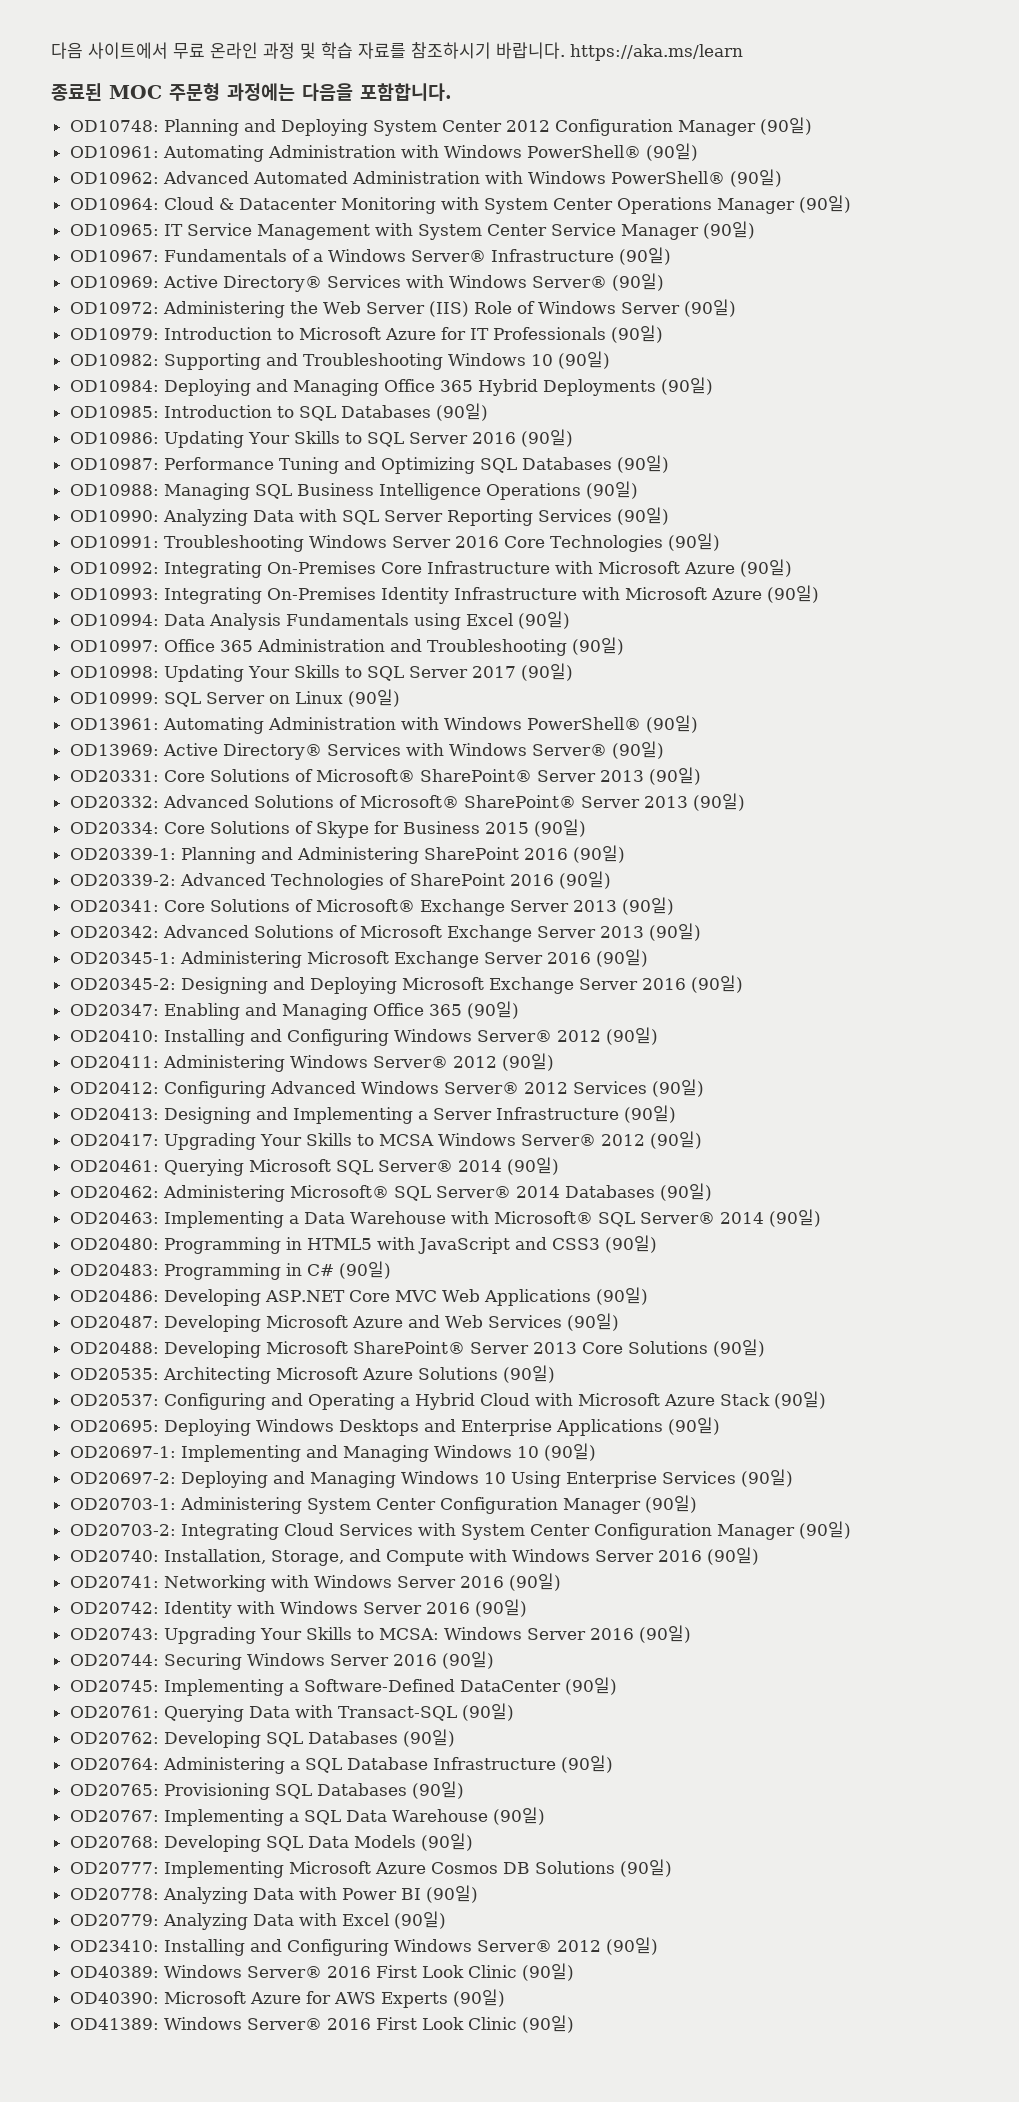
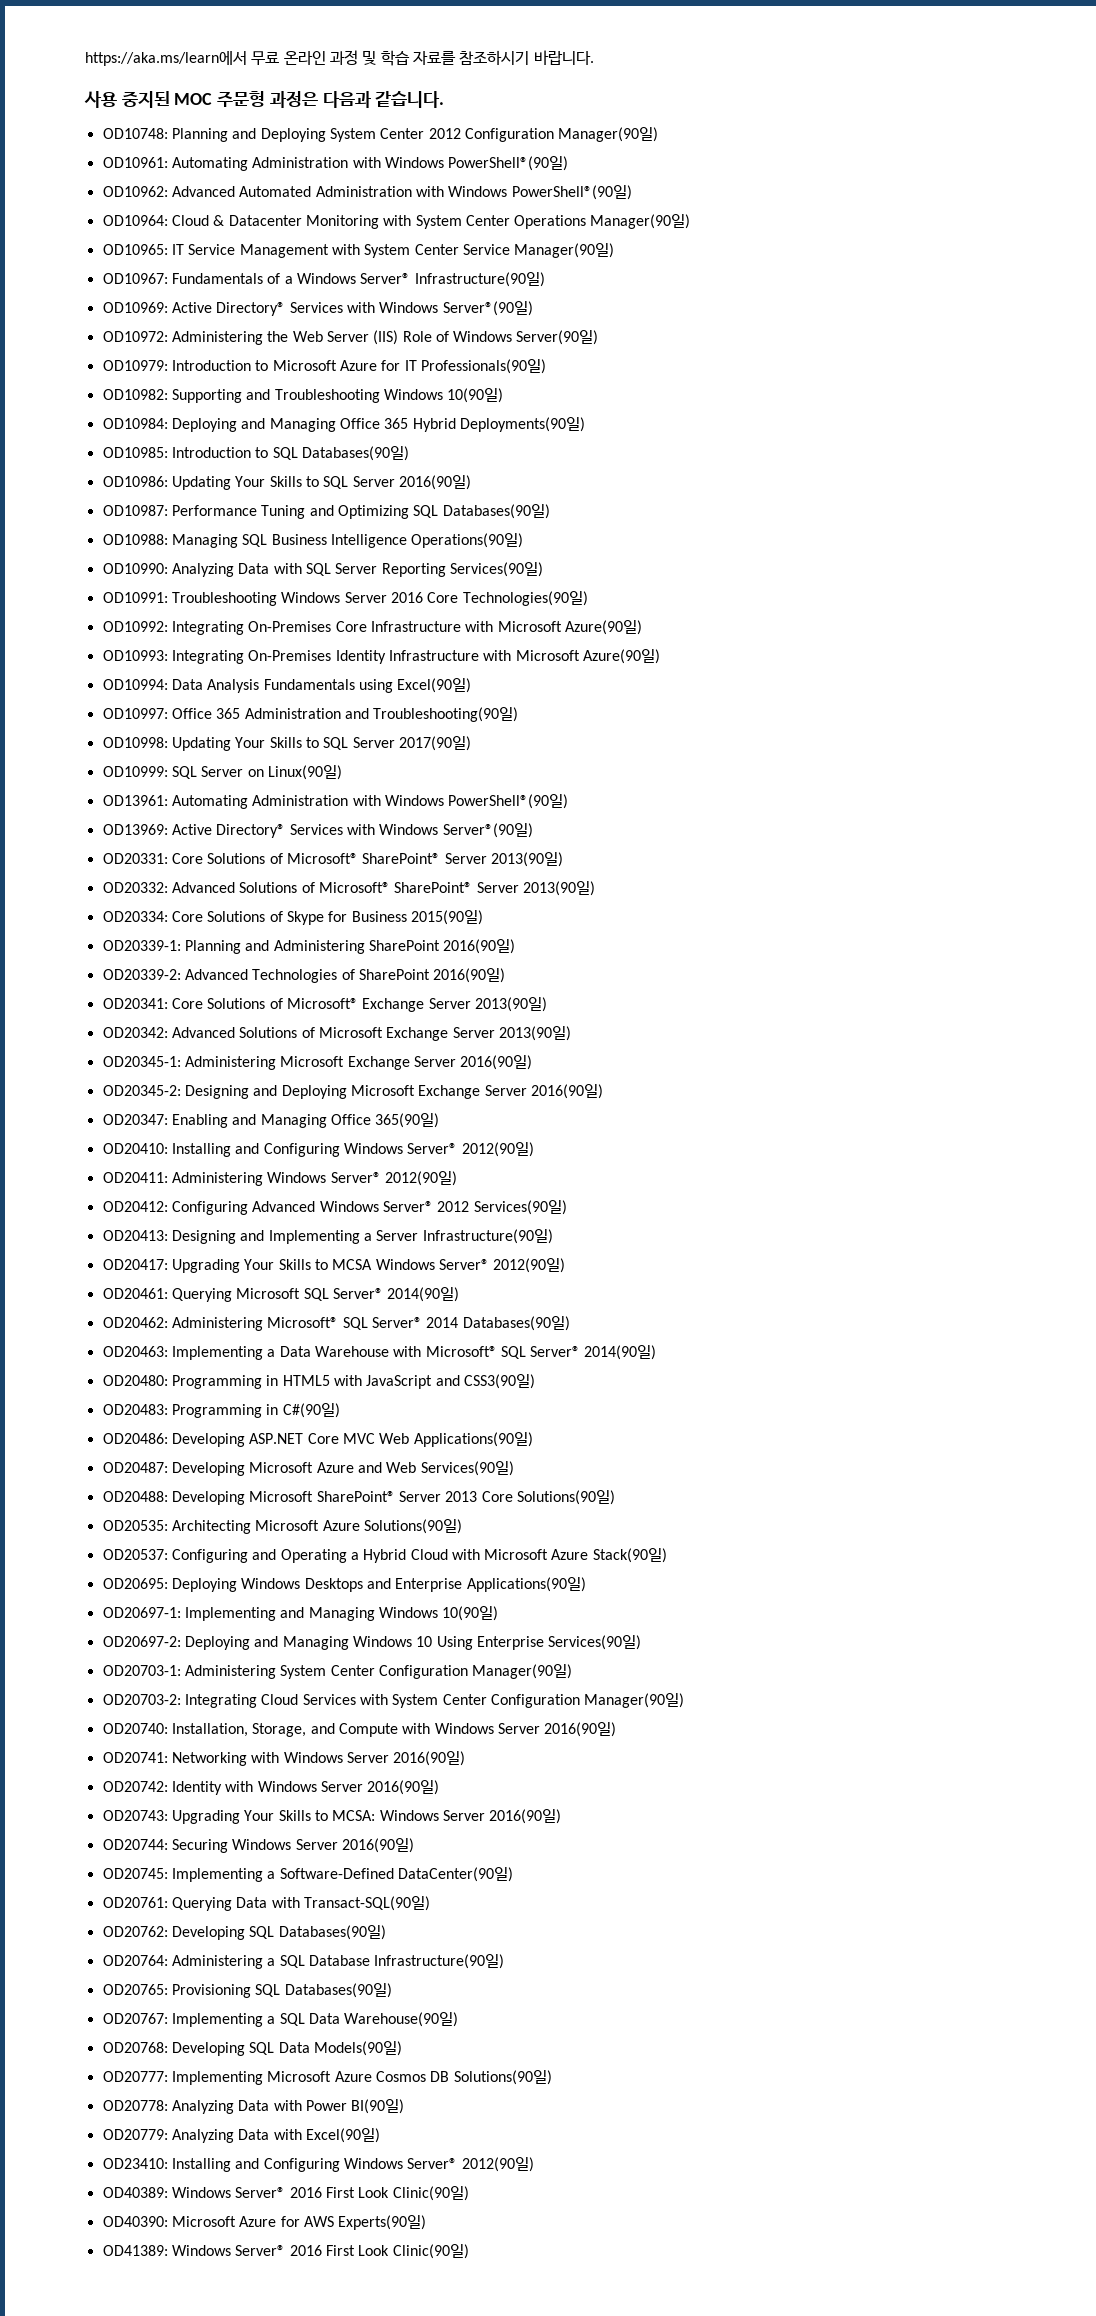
[51,42,168,59] 다음 사이트에서 -> [85,51,247,66] https://aka.ms/learn에서
[570,44,743,61] [51,83,452,101] https://aka.ms/learn // 종료된 MOC 주문형 과정에는 다음을 포함합니다. -> [84,91,445,108] // 사용 중지된 MOC 주문형 과정은 다음과 같습니다.
[677,117,812,136] Manager (90일) -> [558,127,659,142] Manager(90일)
[526,143,698,161] PowerShell® (90일) -> [448,156,569,171] PowerShell®(90일)
[610,169,782,187] PowerShell® (90일) -> [511,185,632,200] PowerShell®(90일)
[716,195,851,214] Manager (90일) -> [590,214,691,229] Manager(90일)
[620,221,755,240] Manager (90일) -> [514,243,615,258] Manager(90일)
[490,247,671,265] Infrastructure (90일) -> [414,272,545,287] Infrastructure(90일)
[531,273,664,291] Server® (90일) -> [442,301,533,316] Server®(90일)
[620,299,736,317] Server (90일) -> [516,330,599,345] Server(90일)
[492,325,663,343] Professionals (90일) -> [420,359,546,374] Professionals(90일)
[530,351,610,369] 10 (90일) -> [447,388,504,403] 10(90일)
[542,377,713,396] Deployments (90일) -> [459,417,585,432] Deployments(90일)
[340,403,488,421] Databases (90일) -> [301,446,409,461] Databases(90일)
[471,429,573,447] 2016 (90일) -> [398,475,471,490] 2016(90일)
[521,455,669,473] Databases (90일) -> [442,504,550,519] Databases(90일)
[485,481,638,500] Operations (90일) -> [411,533,524,548] Operations(90일)
[537,507,669,525] Services (90일) -> [449,562,543,577] Services(90일)
[549,533,720,552] Technologies (90일) -> [462,591,588,606] Technologies(90일)
[683,559,792,577] Azure (90일) -> [564,620,642,635] Azure(90일)
[710,585,819,603] Azure (90일) -> [582,649,660,664] Azure(90일)
[465,611,570,629] Excel (90일) -> [397,678,472,693] Excel(90일)
[426,637,624,656] Troubleshooting (90일) -> [373,707,519,722] Troubleshooting(90일)
[471,663,573,681] 2017 (90일) -> [398,736,471,751] 2017(90일)
[294,689,400,707] Linux (90일) -> [267,765,342,780] Linux(90일)
[526,715,698,733] PowerShell® (90일) -> [448,794,569,809] PowerShell®(90일)
[531,741,664,759] Server® (90일) -> [442,823,533,838] Server®(90일)
[599,767,701,785] 2013 (90일) -> [490,852,563,867] 2013(90일)
[643,793,745,811] 2013 (90일) -> [522,881,595,896] 2013(90일)
[484,819,586,837] 2015 (90일) -> [410,910,483,925] 2015(90일)
[523,845,625,863] 2016 (90일) -> [443,939,516,954] 2016(90일)
[509,871,611,889] 2016 (90일) -> [433,968,506,983] 2016(90일)
[572,897,674,915] 2013 (90일) -> [474,997,547,1012] 2013(90일)
[599,923,701,941] 2013 (90일) -> [498,1026,571,1041] 2013(90일)
[546,949,648,967] 2016 (90일) -> [460,1055,533,1070] 2016(90일)
[641,975,743,993] 2016 (90일) -> [530,1084,603,1099] 2016(90일)
[428,1001,519,1019] 365 (90일) -> [375,1113,440,1128] 365(90일)
[556,1027,658,1045] 2012 (90일) -> [461,1142,534,1157] 2012(90일)
[452,1053,554,1071] 2012 (90일) -> [384,1171,457,1186] 2012(90일)
[572,1079,704,1097] Services (90일) -> [473,1200,567,1215] Services(90일)
[495,1105,676,1123] Infrastructure (90일) -> [422,1229,553,1244] Infrastructure(90일)
[600,1131,702,1149] 2012 (90일) -> [493,1258,566,1273] 2012(90일)
[457,1157,559,1175] 2014 (90일) -> [387,1287,460,1302] 2014(90일)
[564,1183,712,1201] Databases (90일) -> [462,1316,570,1331] Databases(90일)
[719,1209,821,1227] 2014 (90일) -> [584,1345,657,1360] 2014(90일)
[551,1235,657,1253] CSS3 (90일) -> [463,1374,535,1389] CSS3(90일)
[306,1261,391,1279] C# (90일) -> [282,1403,340,1418] C#(90일)
[483,1287,648,1306] Applications (90일) -> [413,1432,533,1447] Applications(90일)
[487,1313,619,1331] Services (90일) -> [420,1461,514,1476] Services(90일)
[627,1339,765,1357] Solutions (90일) -> [516,1490,615,1505] Solutions(90일)
[417,1365,555,1383] Solutions (90일) -> [363,1519,462,1534] Solutions(90일)
[719,1391,826,1409] Stack (90일) -> [592,1548,667,1563] Stack(90일)
[555,1417,720,1436] Applications (90일) -> [466,1577,586,1592] Applications(90일)
[516,1443,596,1461] 10 (90일) -> [442,1606,499,1621] 10(90일)
[661,1469,793,1487] Services (90일) -> [548,1635,642,1650] Services(90일)
[562,1495,697,1514] Manager (90일) -> [472,1664,573,1679] Manager(90일)
[716,1521,851,1540] Manager (90일) -> [584,1693,685,1708] Manager(90일)
[657,1547,759,1565] 2016 (90일) -> [544,1722,617,1737] 2016(90일)
[459,1573,561,1591] 2016 (90일) -> [393,1751,466,1766] 2016(90일)
[425,1599,527,1617] 2016 (90일) -> [367,1780,440,1795] 2016(90일)
[589,1625,691,1643] 2016 (90일) -> [489,1809,562,1824] 2016(90일)
[392,1651,494,1669] 2016 (90일) -> [341,1838,414,1853] 2016(90일)
[459,1677,617,1695] DataCenter (90일) -> [397,1867,513,1882] DataCenter(90일)
[337,1703,514,1721] Transact-SQL (90일) -> [303,1896,430,1911] Transact-SQL(90일)
[307,1729,455,1747] Databases (90일) -> [278,1925,386,1940] Databases(90일)
[432,1755,613,1773] Infrastructure (90일) -> [374,1954,505,1969] Infrastructure(90일)
[316,1781,464,1799] Databases (90일) -> [284,1983,392,1998] Databases(90일)
[391,1807,545,1825] Warehouse (90일) -> [344,2012,459,2027] Warehouse(90일)
[353,1833,473,1851] Models (90일) -> [313,2041,402,2056] Models(90일)
[534,1859,672,1877] Solutions (90일) -> [453,2070,552,2085] Solutions(90일)
[400,1885,478,1903] BI (90일) -> [351,2099,405,2114] BI(90일)
[341,1911,446,1929] Excel (90일) -> [305,2128,380,2143] Excel(90일)
[556,1937,658,1955] 2012 (90일) -> [461,2157,534,2172] 2012(90일)
[467,1963,574,1981] Clinic (90일) -> [392,2186,469,2201] Clinic(90일)
[380,1989,505,2008] Experts (90일) -> [338,2215,427,2230] Experts(90일)
[467,2015,574,2033] Clinic (90일) -> [392,2244,469,2259] Clinic(90일)

